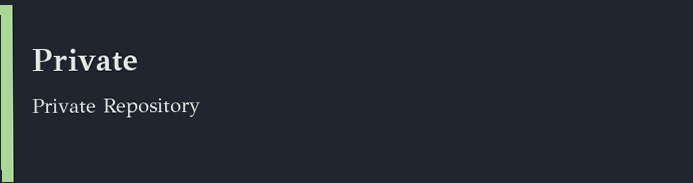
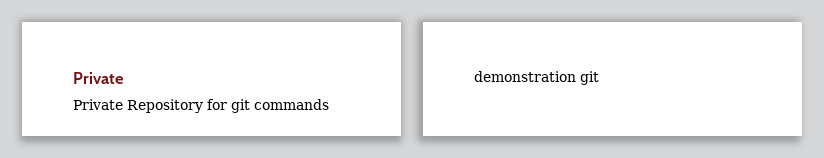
(201, 107) none -> [207,99,329,113] [474,71,599,85] for git commands demonstration git

